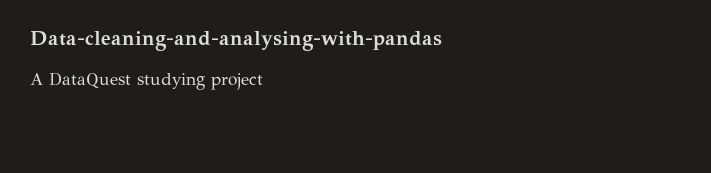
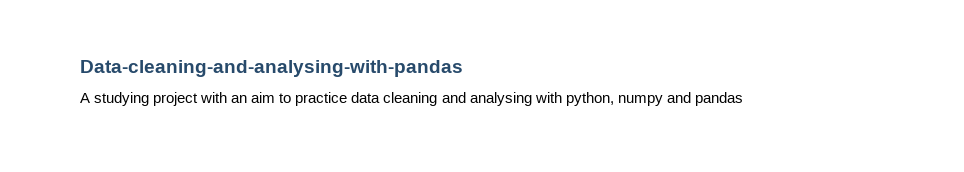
[49,72,131,88] DataQuest -> (90, 98) none
(263, 81) none -> [200,92,743,106] with an aim to practice data cleaning and analysing with python, numpy and pandas

